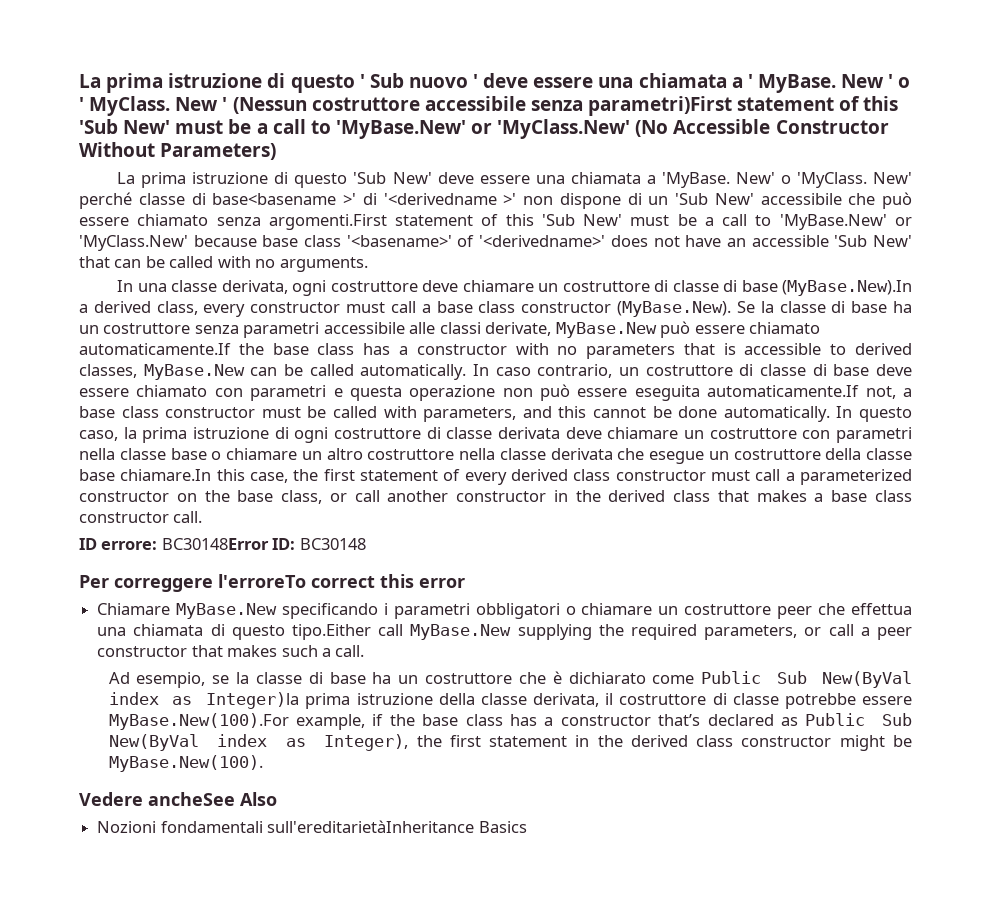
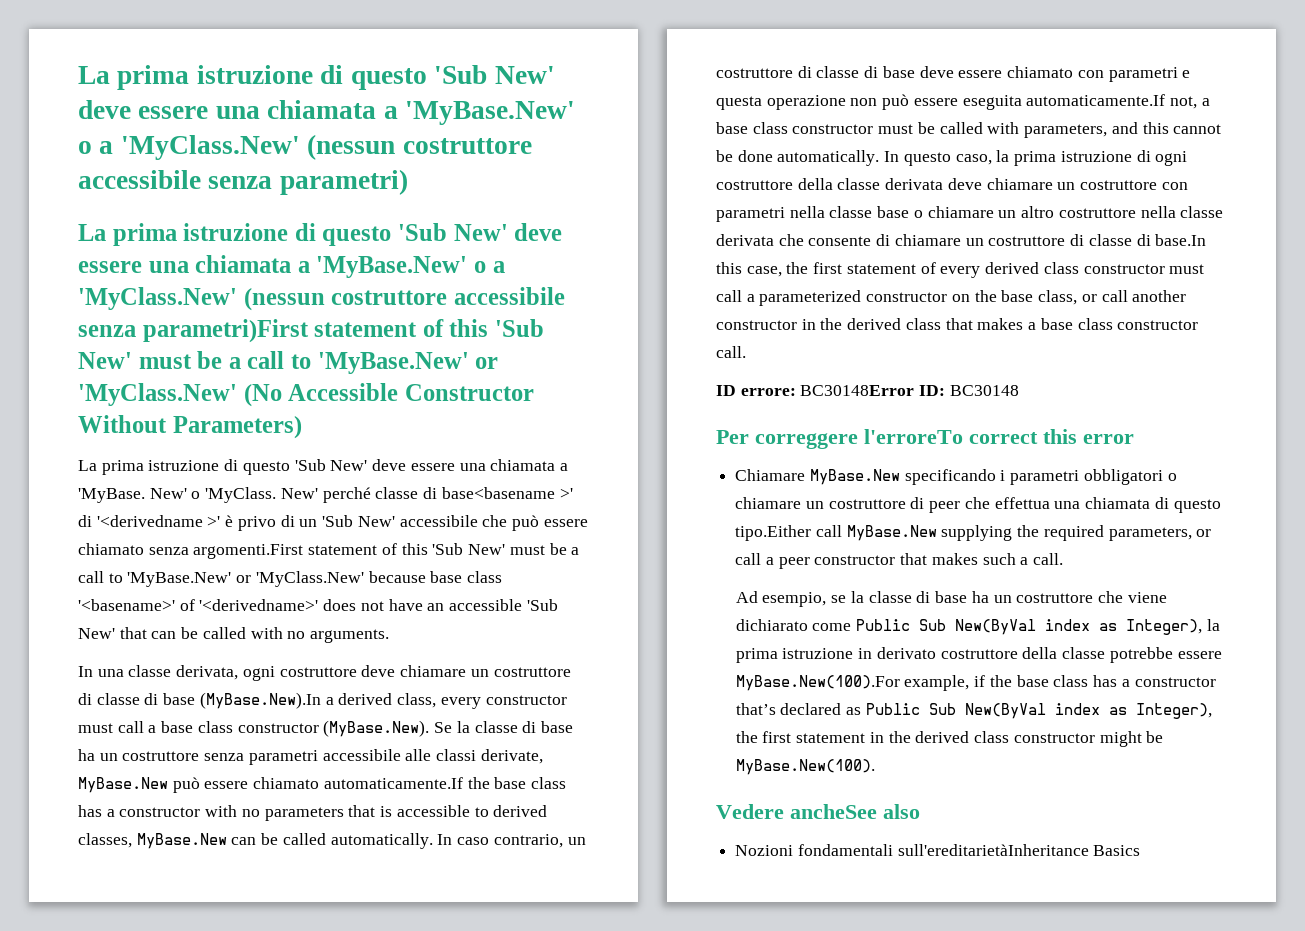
[79,73,911,93] [79,96,307,116] La prima istruzione di questo ' Sub nuovo ' deve essere una chiamata a ' MyBase. New ' o ' MyClass. New ' (Nessun -> [78,65,555,90] [78,100,576,125] [78,134,532,160] [78,169,408,195] [78,223,563,246] [78,255,505,278] [78,287,325,311] La prima istruzione di questo 'Sub New' deve essere una chiamata a 'MyBase.New' o a 'MyClass.New' (nessun costruttore accessibile senza parametri) // La prima istruzione di questo 'Sub New' deve essere una chiamata a 'MyBase.New' o a 'MyClass.New' (nessun
[523,193,621,209] non dispone -> [225,515,276,531] è privo
[426,427,441,439] di -> [797,178,833,190] della
[649,448,912,464] [79,469,212,481] esegue un costruttore della classe base chiamare.In -> [808,234,1207,246] consente di chiamare un costruttore di classe di base.In
(772, 609) none -> [910,497,925,509] di
[552,671,562,684] è -> [1127,592,1167,603] viene
[206,692,727,709] Integer)la prima istruzione della classe derivata, il costruttore di -> [1126,619,1220,635] [735,647,1058,663] Integer), la prima istruzione in derivato costruttore della
[240,792,277,806] Also -> [883,804,920,819] also

